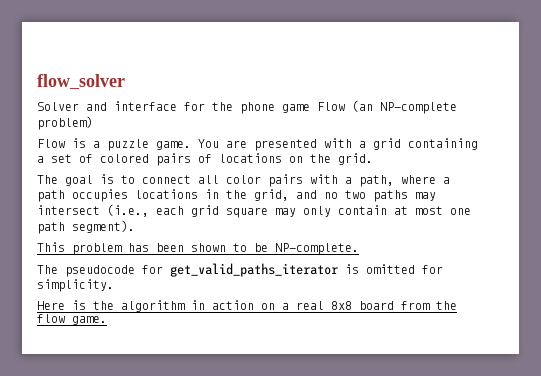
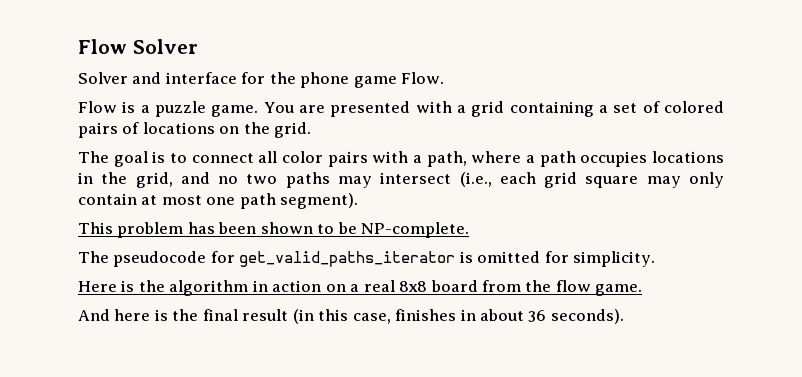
[37,74,125,89] flow_solver -> [78,39,198,54] Flow Solver
[317,100,457,114] [37,116,93,130] Flow (an NP-complete problem) -> [401,72,445,84] Flow.
(107, 320) none -> [78,309,624,324] // And here is the final result (in this case, finishes in about 36 seconds).

